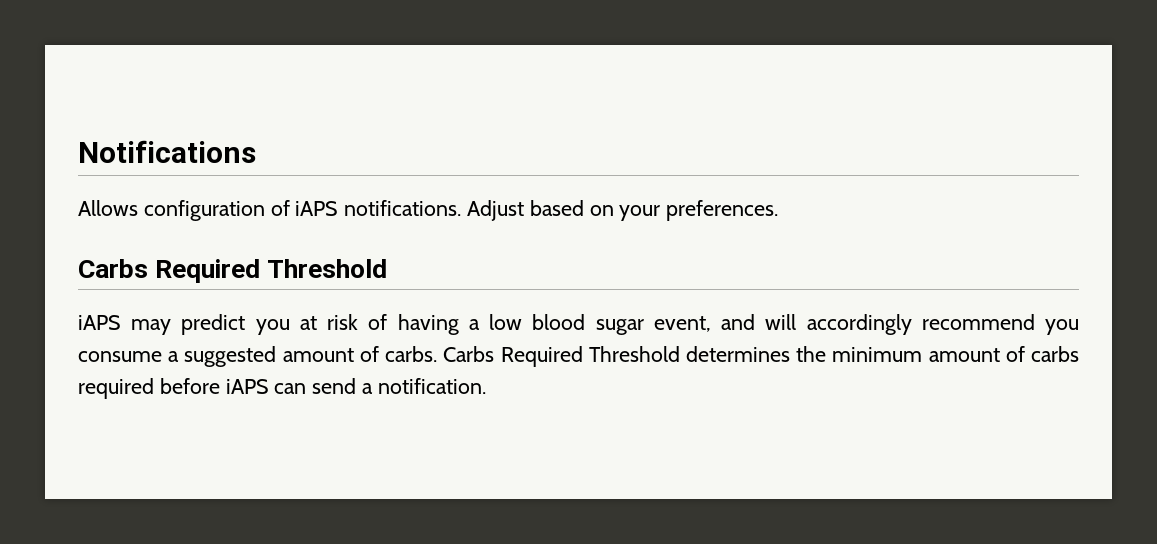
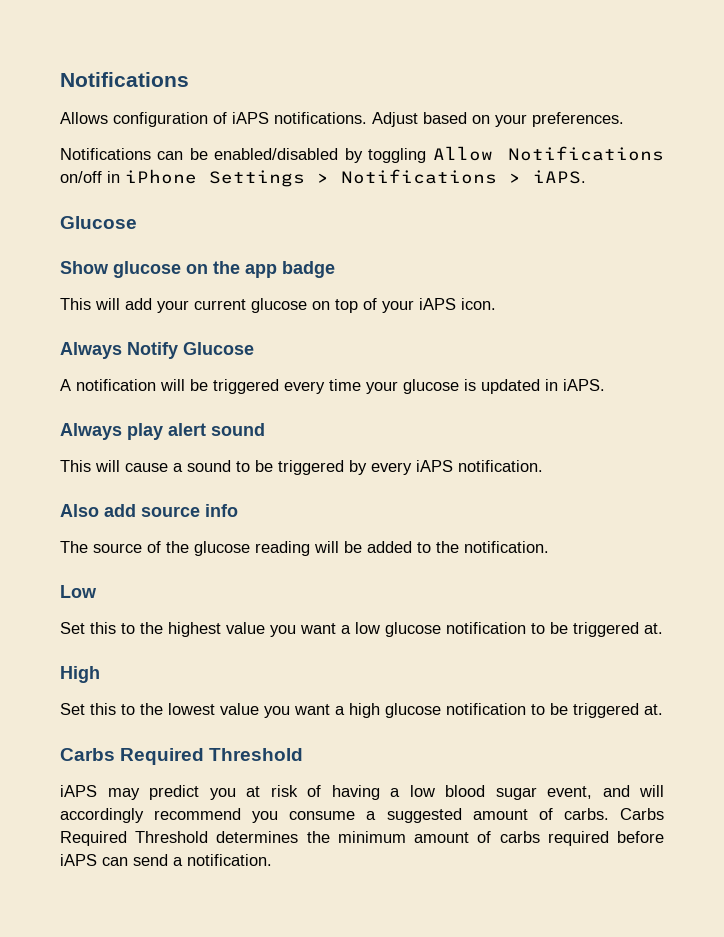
(779, 210) none -> [60,146,664,163] [60,169,586,187] [60,216,137,229] [60,261,335,278] [60,298,496,313] [60,342,254,359] [60,379,605,394] [60,423,265,440] [60,460,543,475] [60,504,238,517] [60,541,549,556] [60,585,97,598] [60,622,663,637] [60,666,100,683] [60,703,663,718] // Notifications can be enabled/disabled by toggling Allow Notifications on/off in iPhone Settings > Notifications > iAPS. // Glucose // Show glucose on the app badge // This will add your current glucose on top of your iAPS icon. // Always Notify Glucose // A notification will be triggered every time your glucose is updated in iAPS. // Always play alert sound // This will cause a sound to be triggered by every iAPS notification. // Also add source info // The source of the glucose reading will be added to the notification. // Low // Set this to the highest value you want a low glucose notification to be triggered at. // High // Set this to the lowest value you want a high glucose notification to be triggered at.

